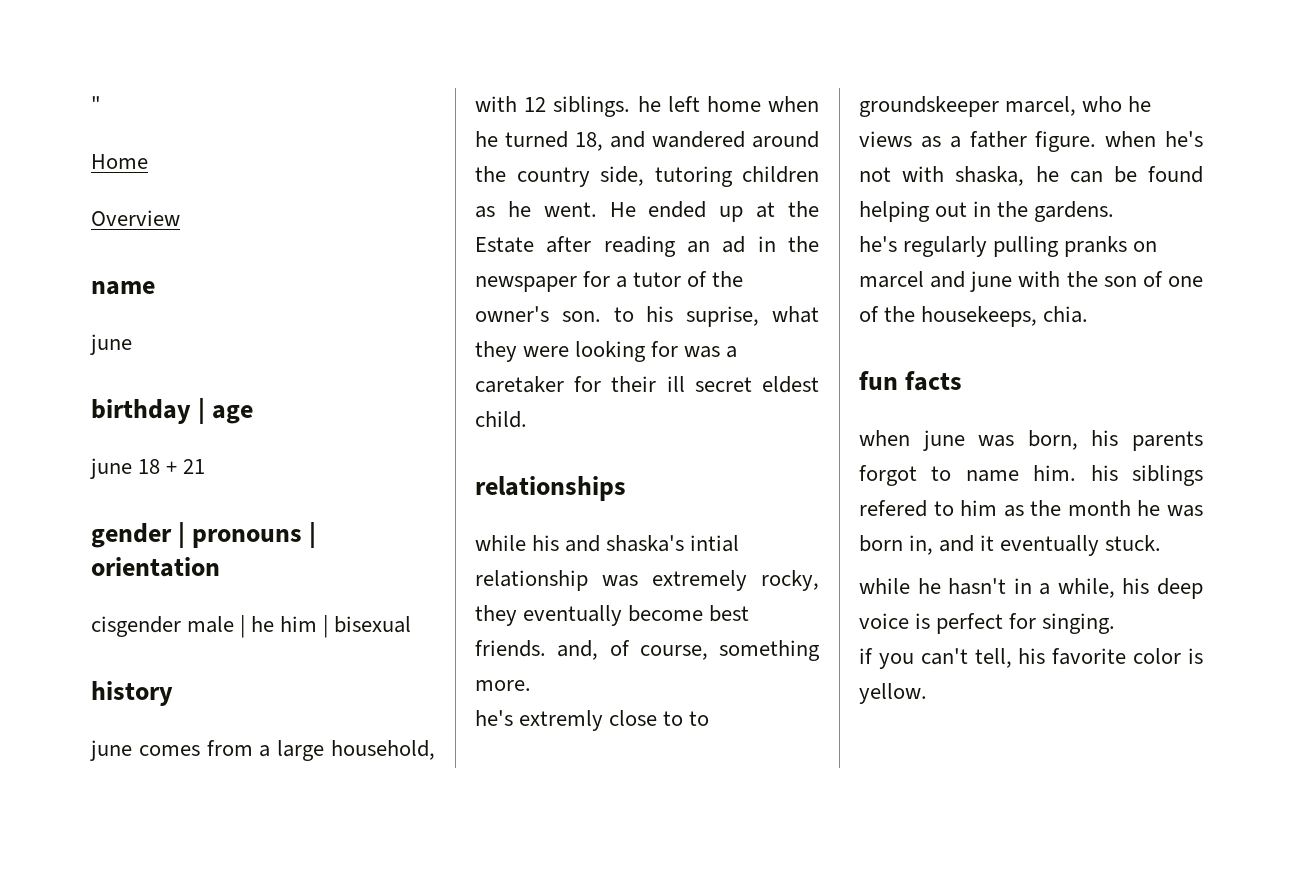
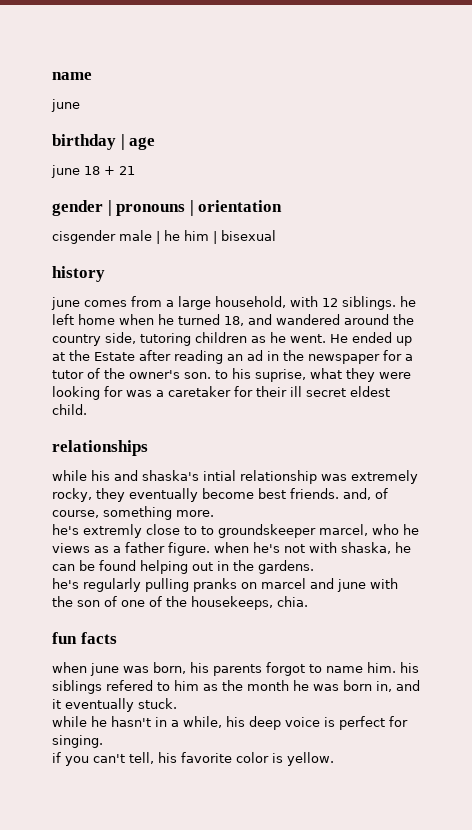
[91,96,101,112] [91,154,148,169] [91,210,180,226] " // Home // Overview // -> (52, 76) none

